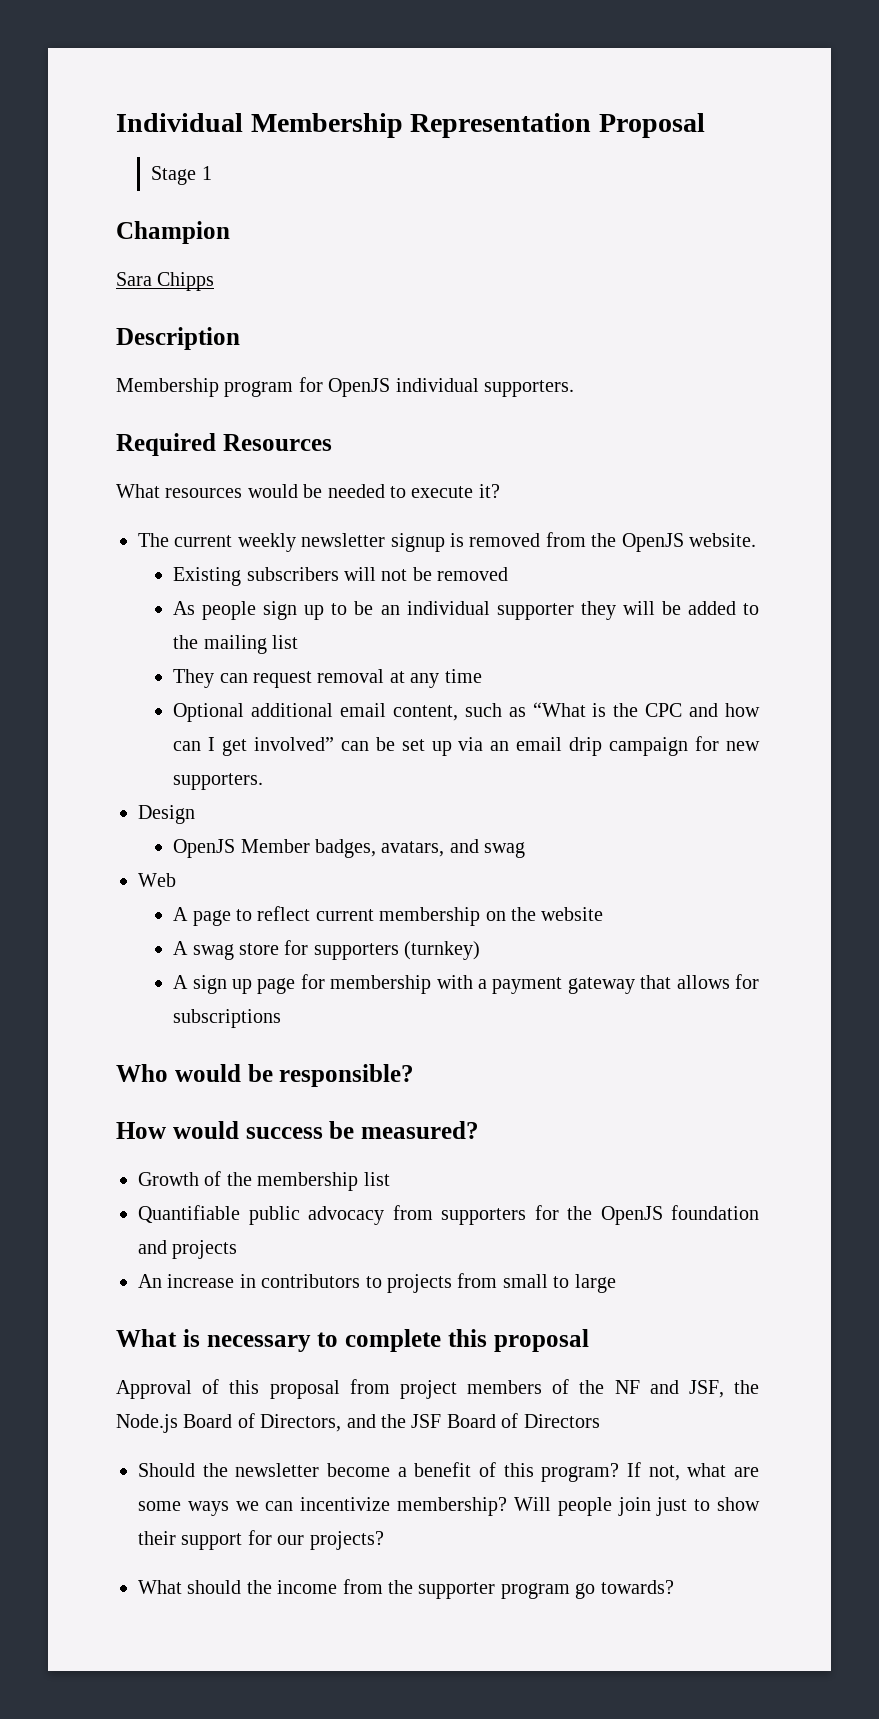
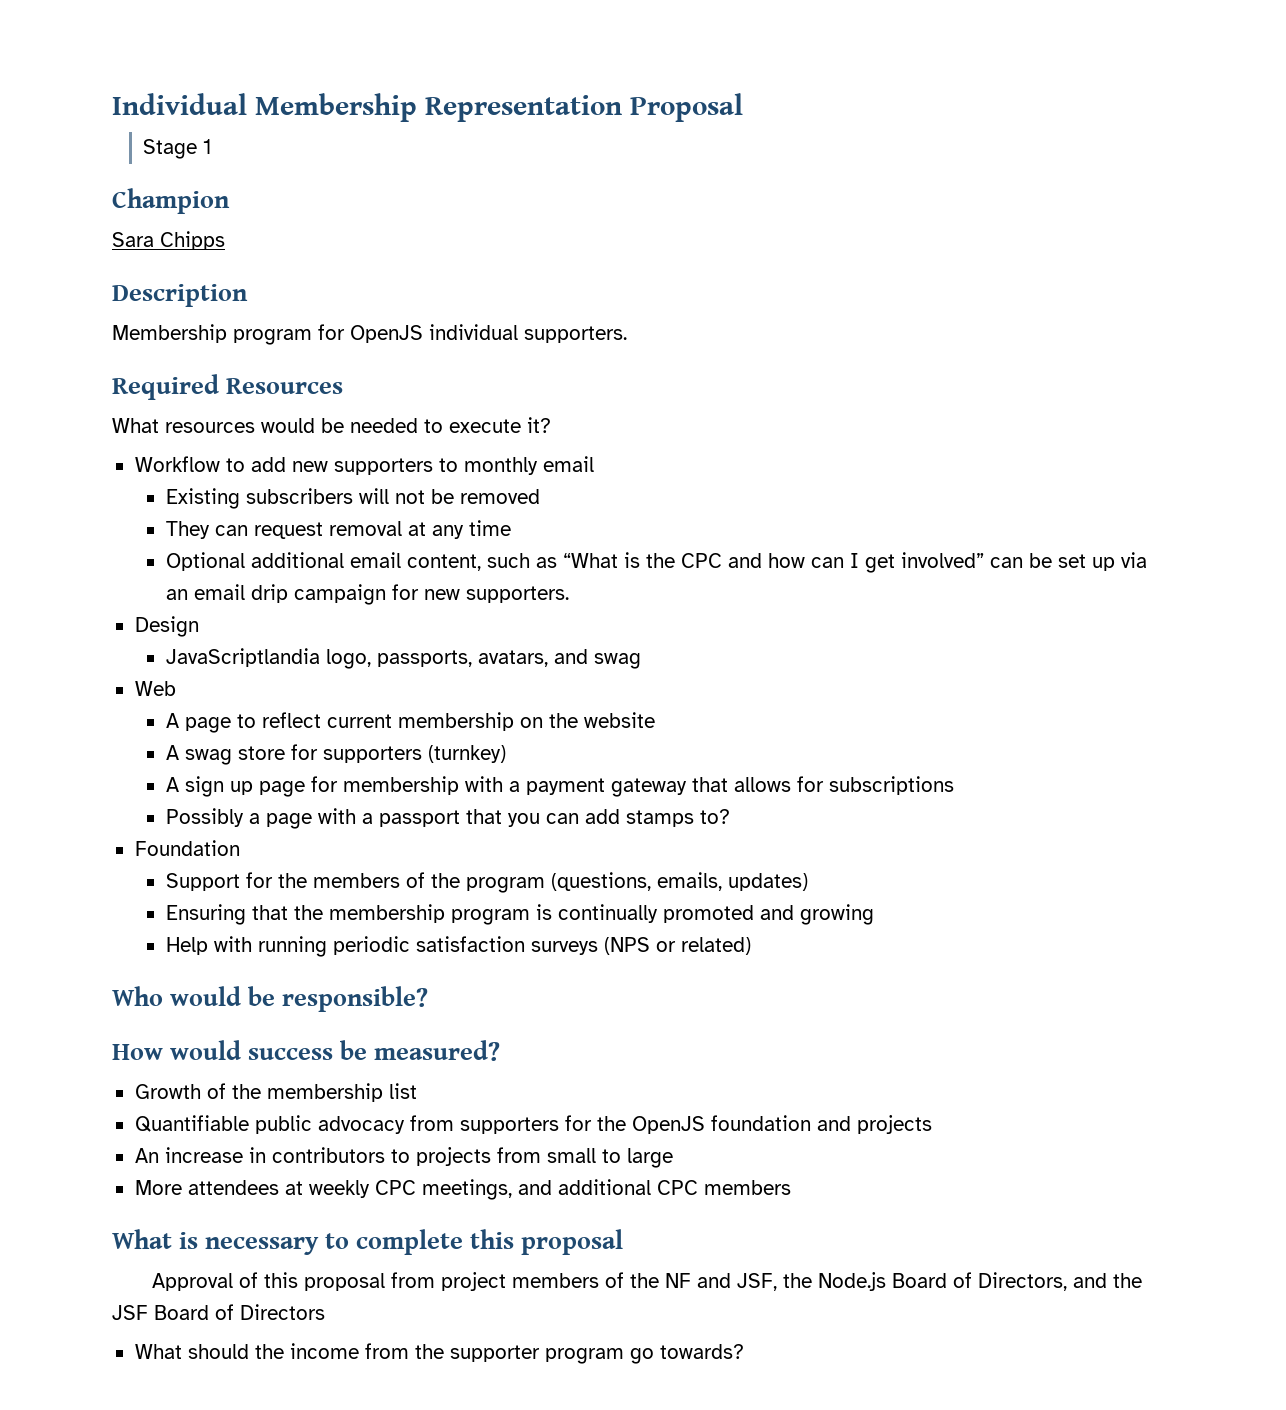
[138,532,756,552] The current weekly newsletter signup is removed from the OpenJS website. -> [134,456,594,475] Workflow to add new supporters to monthly email
[173,601,759,620] [173,635,298,654] // As people sign up to be an individual supporter they will be added to the mailing list -> (540, 496) none
[173,839,376,858] OpenJS Member badges, -> [165,648,472,669] JavaScriptlandia logo, passports,
(282, 1018) none -> [165,808,730,829] [134,840,240,856] [165,872,808,893] [165,904,874,925] [165,936,751,957] // Possibly a page with a passport that you can add stamps to? // Foundation // Support for the members of the program (questions, emails, updates) // Ensuring that the membership program is continually promoted and growing // Help with running periodic satisfaction surveys (NPS or related)
(616, 1283) none -> [134,1179,791,1200] // More attendees at weekly CPC meetings, and additional CPC members
[138,1462,759,1482] [138,1497,761,1516] [138,1530,384,1550] // Should the newsletter become a benefit of this program? If not, what are some ways we can incentivize membership? Will people join just to show their support for our projects? -> (325, 1312) none

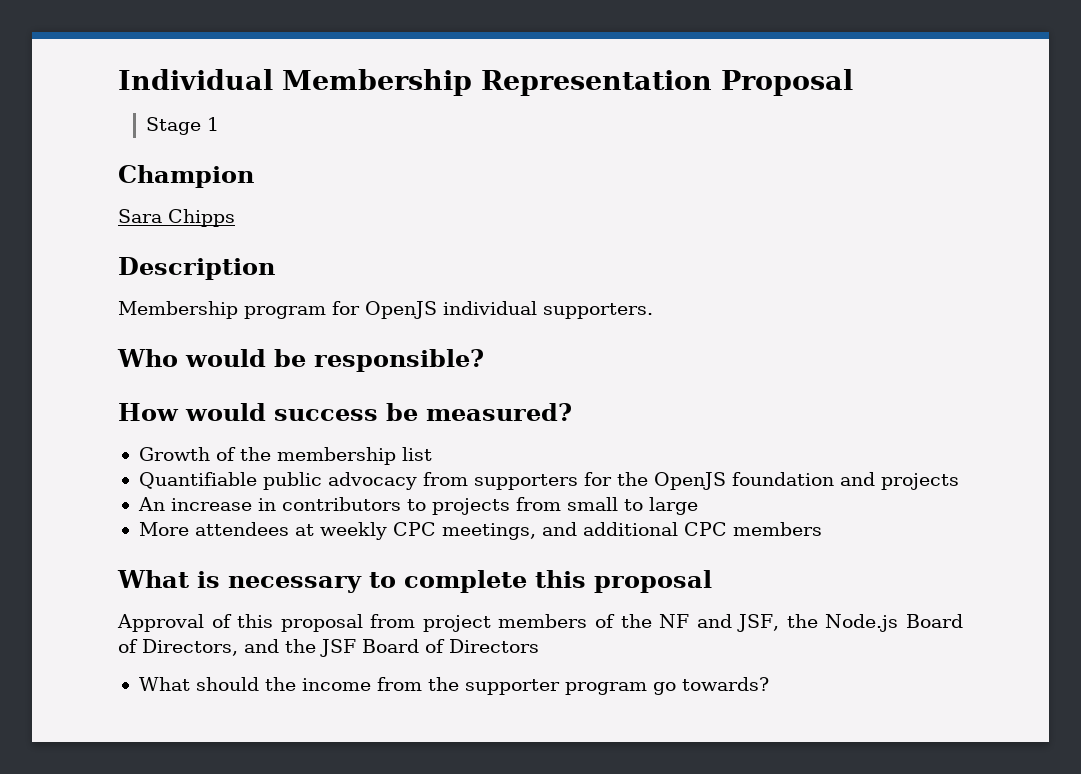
[112,374,344,400] [112,417,551,433] [134,456,594,475] [165,488,540,509] [165,520,511,539] [165,552,1147,573] [165,584,569,605] [134,616,199,637] [165,648,641,669] [134,681,176,696] [165,712,655,733] [165,744,506,765] [165,776,954,797] [165,808,730,829] [134,840,240,856] [165,872,808,893] [165,904,874,925] [165,936,751,957] // Required Resources // What resources would be needed to execute it? // Workflow to add new supporters to monthly email // Existing subscribers will not be removed // They can request removal at any time // Optional additional email content, such as “What is the CPC and how can I get involved” can be set up via an email drip campaign for new supporters. // Design // JavaScriptlandia logo, passports, avatars, and swag // Web // A page to reflect current membership on the website // A swag store for supporters (turnkey) // A sign up page for membership with a payment gateway that allows for subscriptions // Possibly a page with a passport that you can add stamps to? // Foundation // Support for the members of the program (questions, emails, updates) // Ensuring that the membership program is continually promoted and growing // Help with running periodic satisfaction surveys (NPS or related) -> (653, 311) none

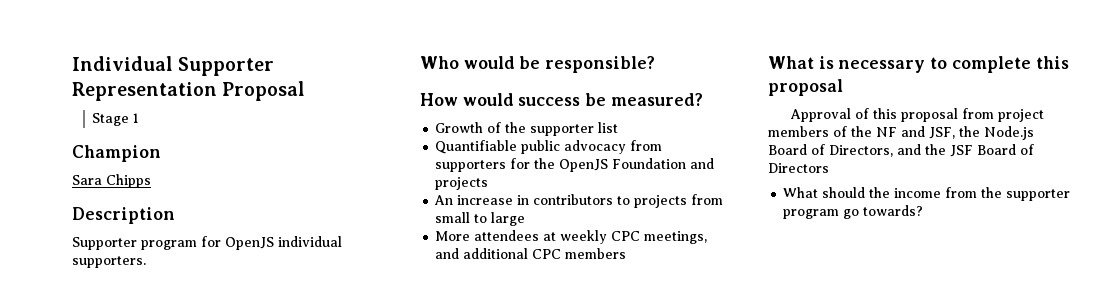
[282,69,472,96] Membership -> [178,57,275,76] Supporter
[118,301,238,319] Membership -> [72,237,137,250] Supporter
[276,447,396,465] membership -> [530,124,595,136] supporter
[731,472,834,486] foundation -> [612,158,687,169] Foundation

